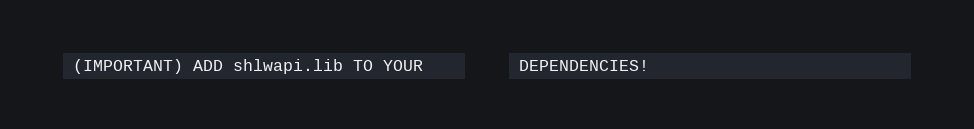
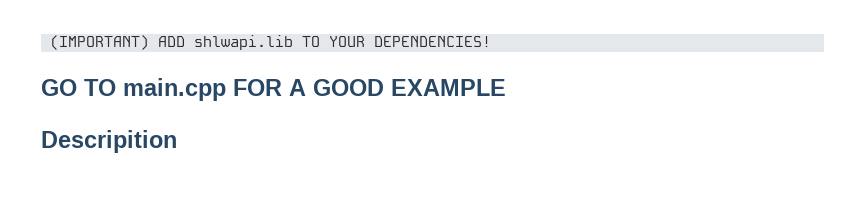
(650, 65) none -> [41,78,506,101] [41,130,177,153] // GO TO main.cpp FOR A GOOD EXAMPLE // Descripition

